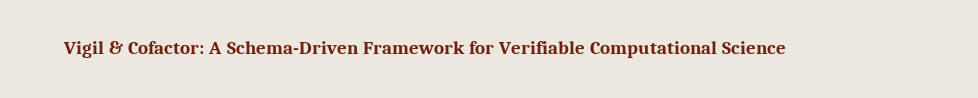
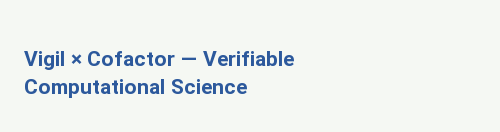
[109,41,494,54] & Cofactor: A Schema-Driven Framework for -> [70,51,198,66] × Cofactor —

